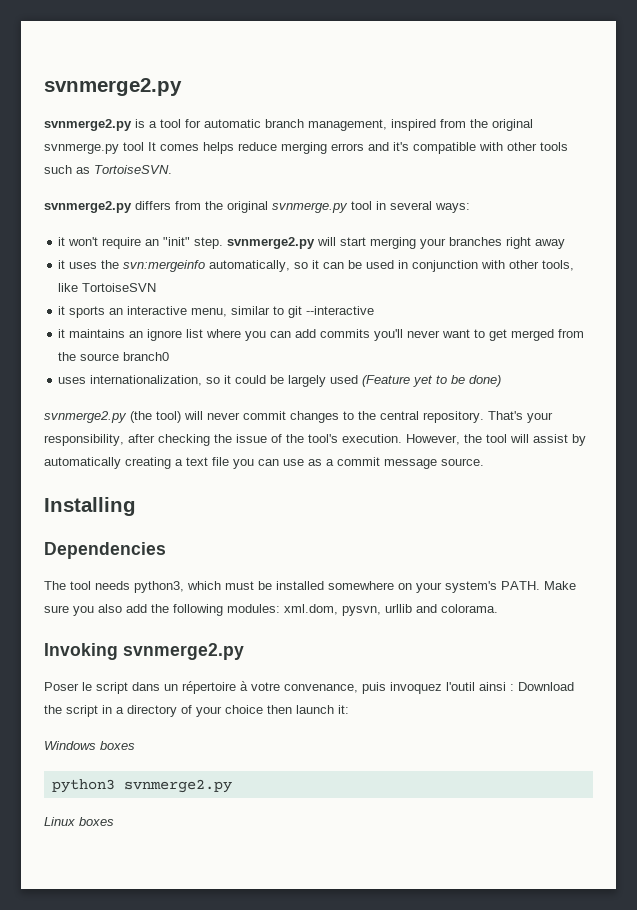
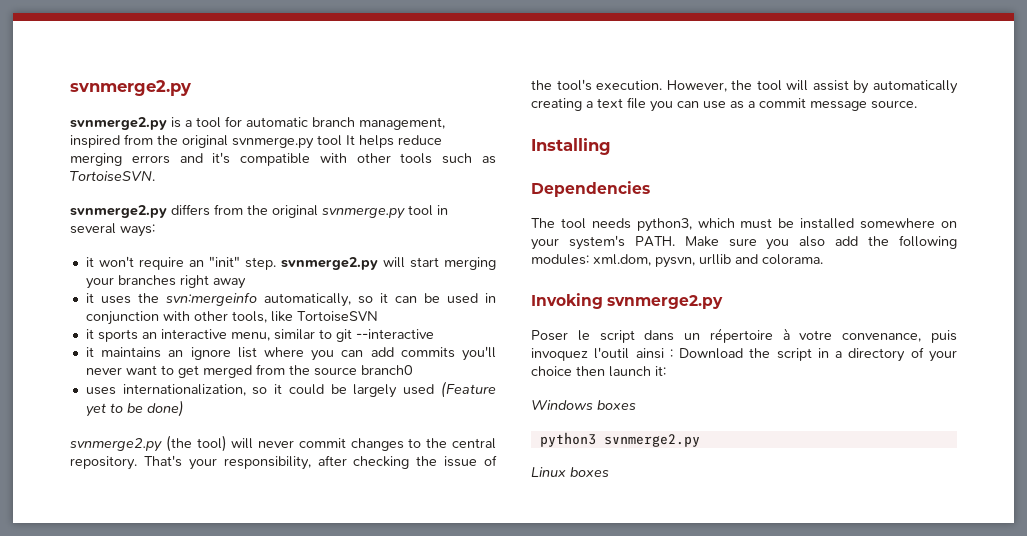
[160,144,199,151] comes -> (355, 140) none

